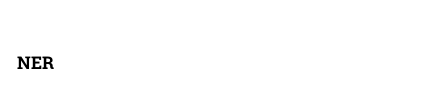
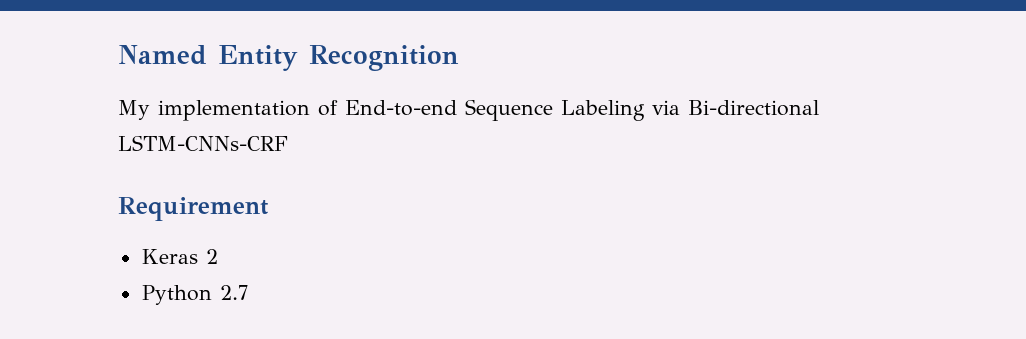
[17,56,54,69] NER -> [118,45,459,71] [118,99,819,121] [118,135,288,151] [118,197,269,221] [141,249,218,264] [141,285,248,305] Named Entity Recognition // My implementation of End-to-end Sequence Labeling via Bi-directional LSTM-CNNs-CRF // Requirement // Keras 2 // Python 2.7

